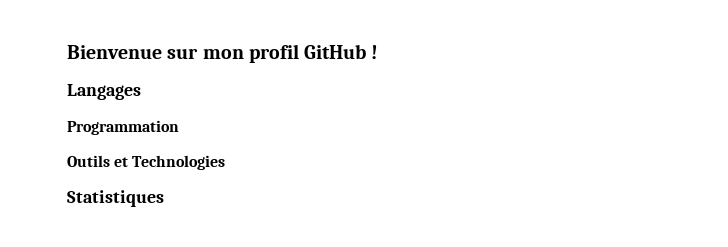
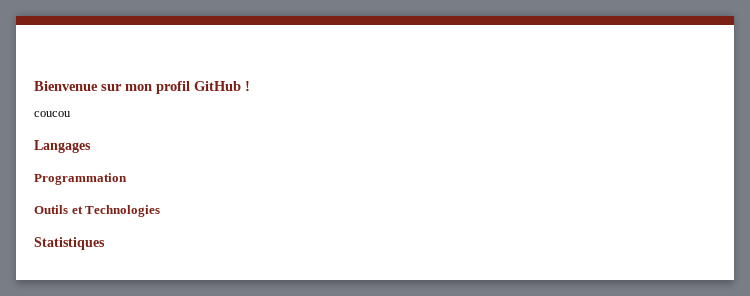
(379, 52) none -> [34,111,71,117] // coucou

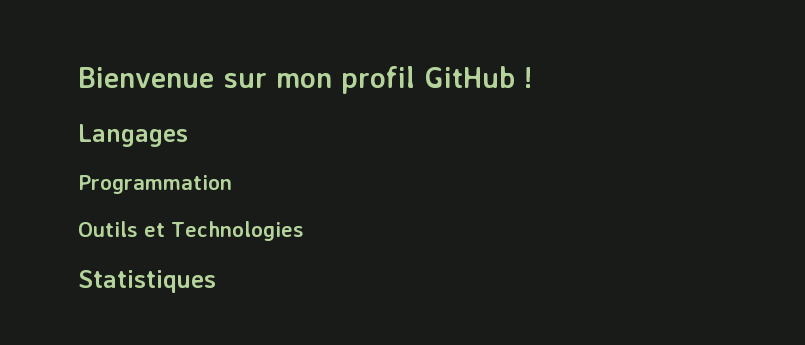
[34,111,71,117] // coucou -> (533, 77) none

